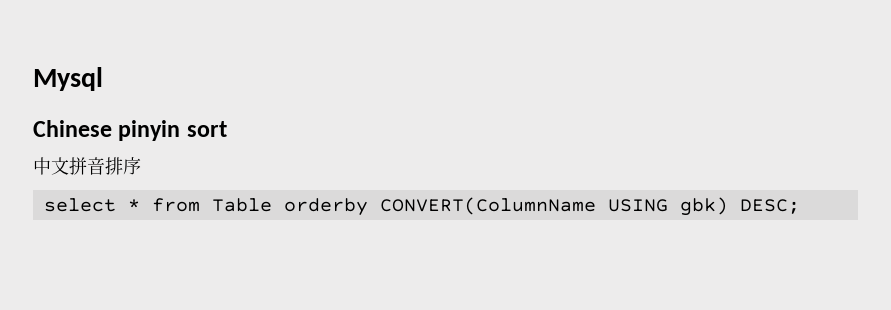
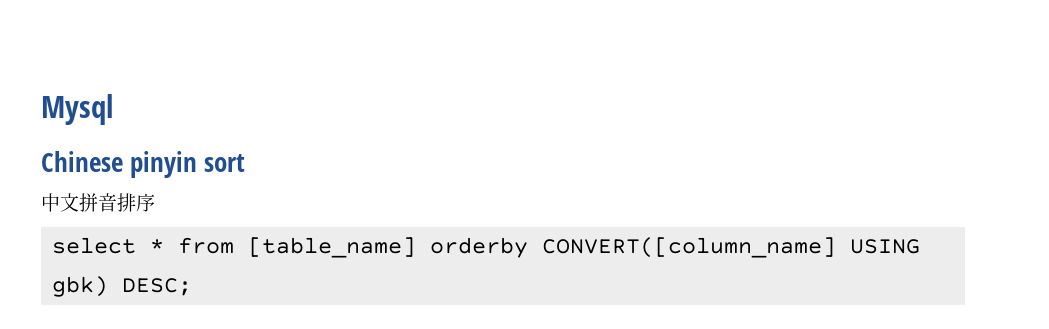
[211,197,596,216] Table orderby CONVERT(ColumnName -> [248,237,837,258] [table_name] orderby CONVERT([column_name]

